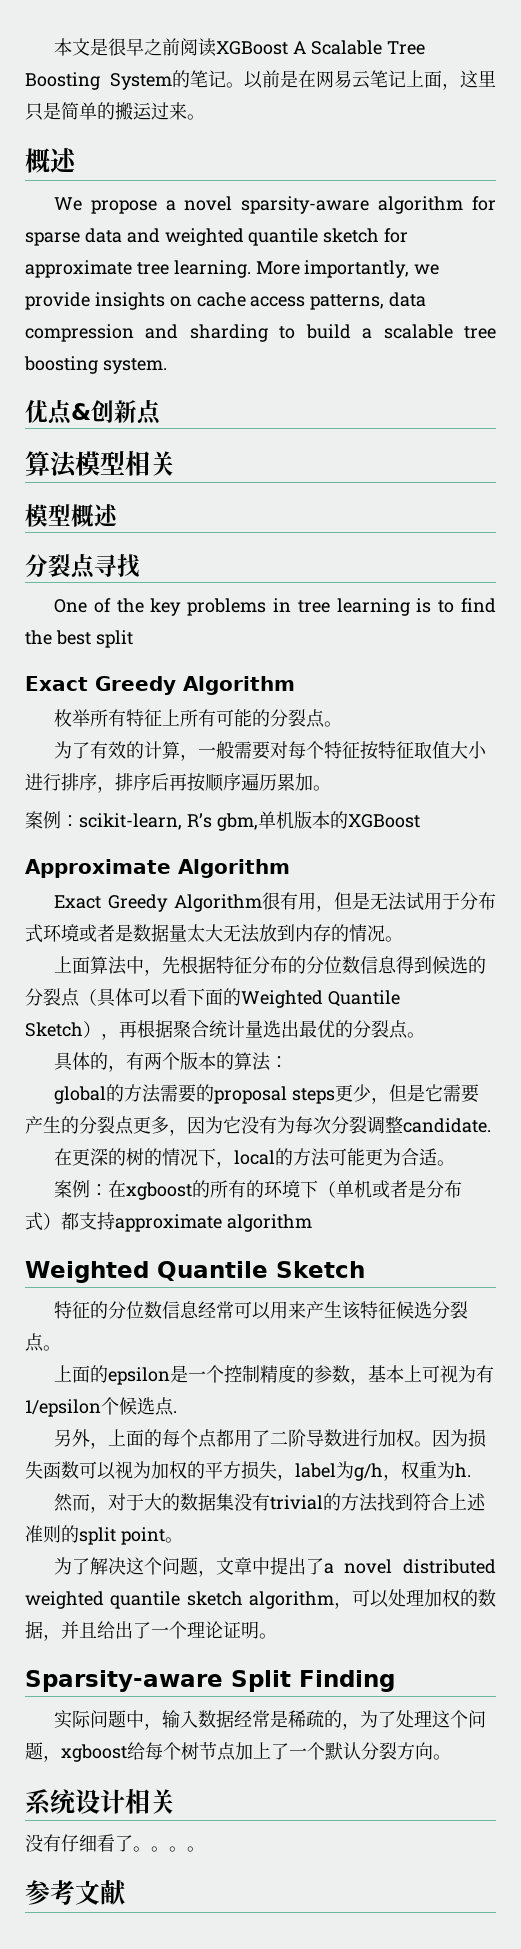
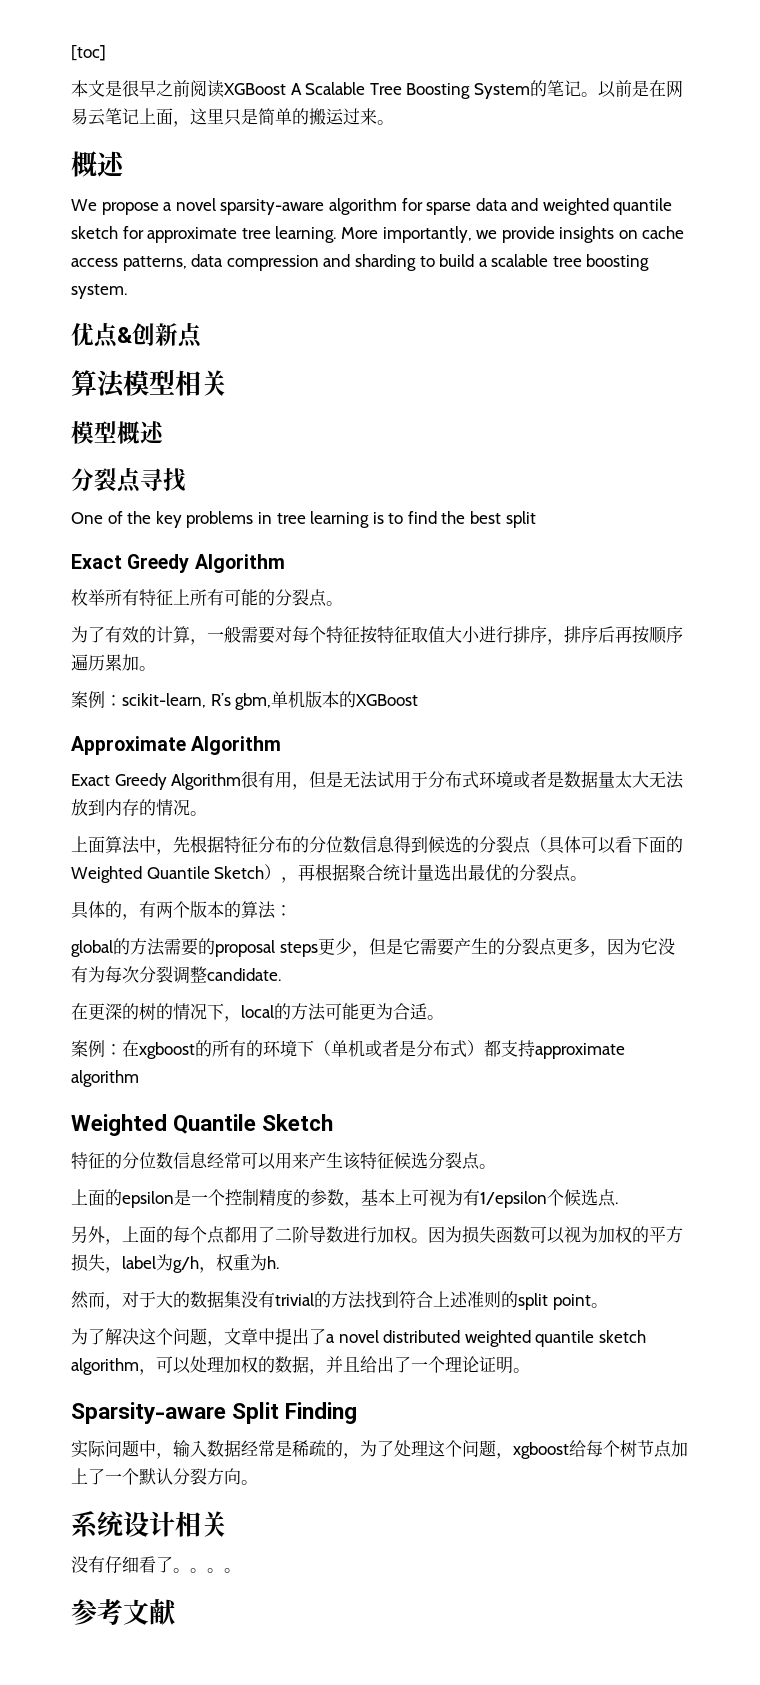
(53, 47) none -> [71,45,106,61] [toc] //

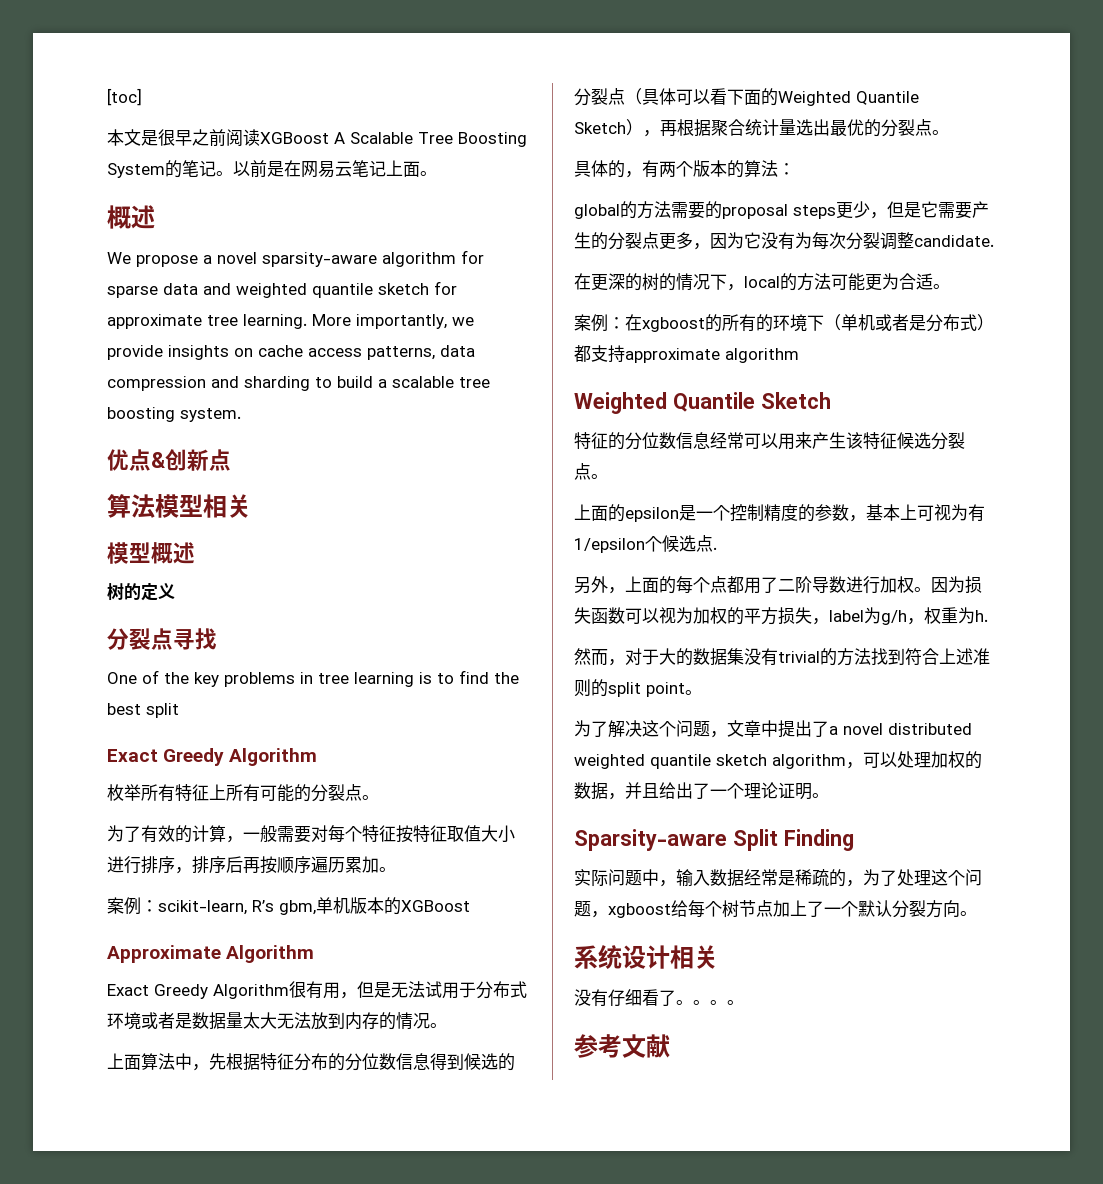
[173,108,377,127] ，这里只是简单的搬运过来 -> (420, 169) none
(164, 432) none -> [107,583,175,601] // 树的定义

